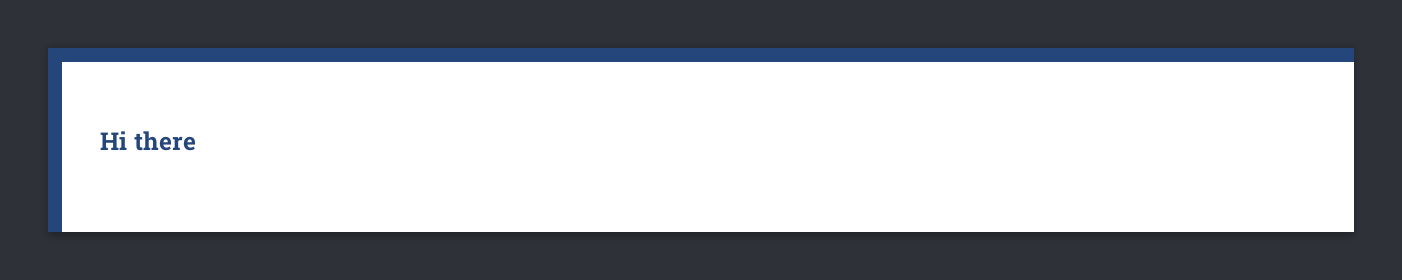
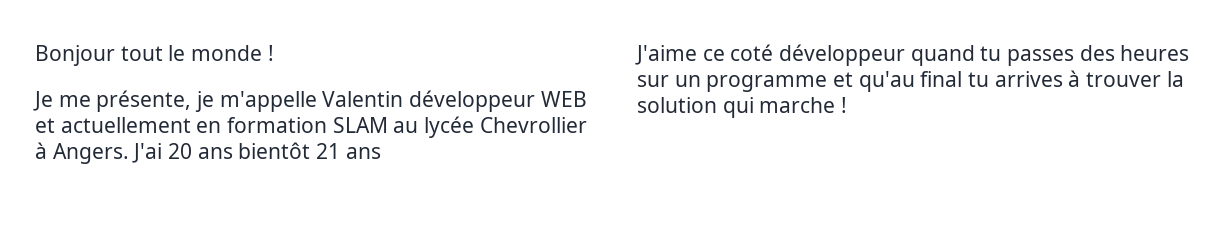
[100,131,196,151] Hi there -> [35,45,274,66] [33,90,587,112] [35,116,587,138] [35,142,381,164] [635,44,1190,66] [637,70,1184,92] [637,97,848,118] Bonjour tout le monde ! // Je me présente, je m'appelle Valentin développeur WEB et actuellement en formation SLAM au lycée Chevrollier à Angers. J'ai 20 ans bientôt 21 ans // J'aime ce coté développeur quand tu passes des heures sur un programme et qu'au final tu arrives à trouver la solution qui marche !

